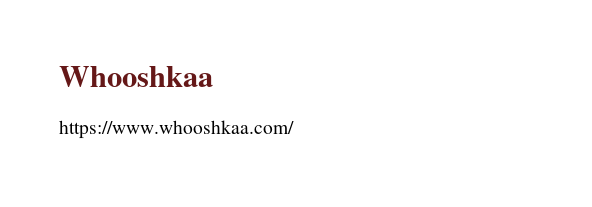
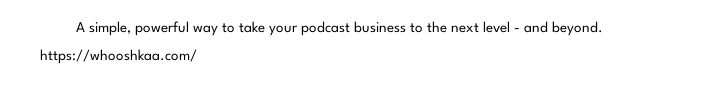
[59,66,213,87] [59,120,294,139] Whooshkaa // https://www.whooshkaa.com/ -> [75,21,604,36] [40,49,197,64] A simple, powerful way to take your podcast business to the next level - and beyond. // https://whooshkaa.com/

